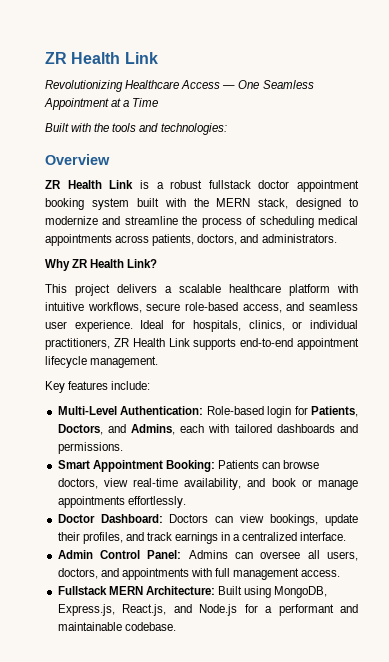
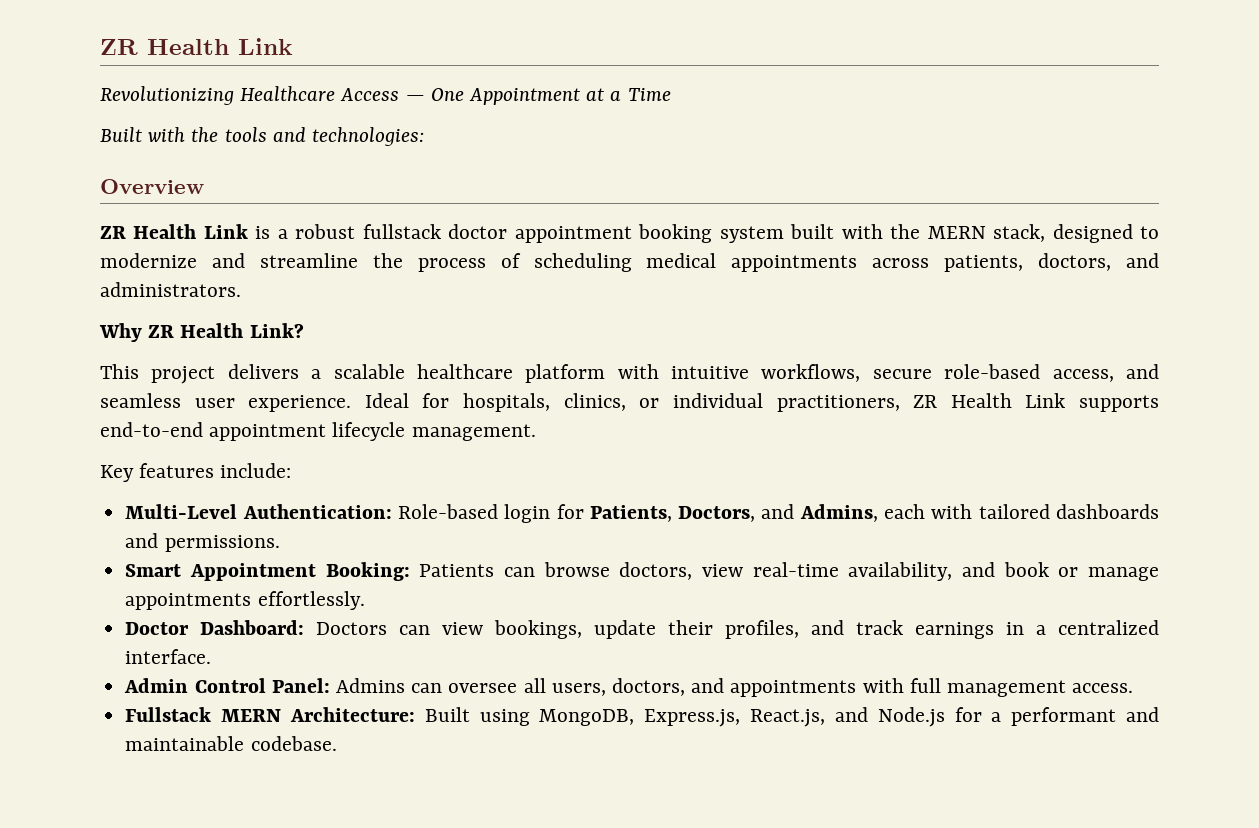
[262,80,314,89] Seamless -> (464, 94) none

